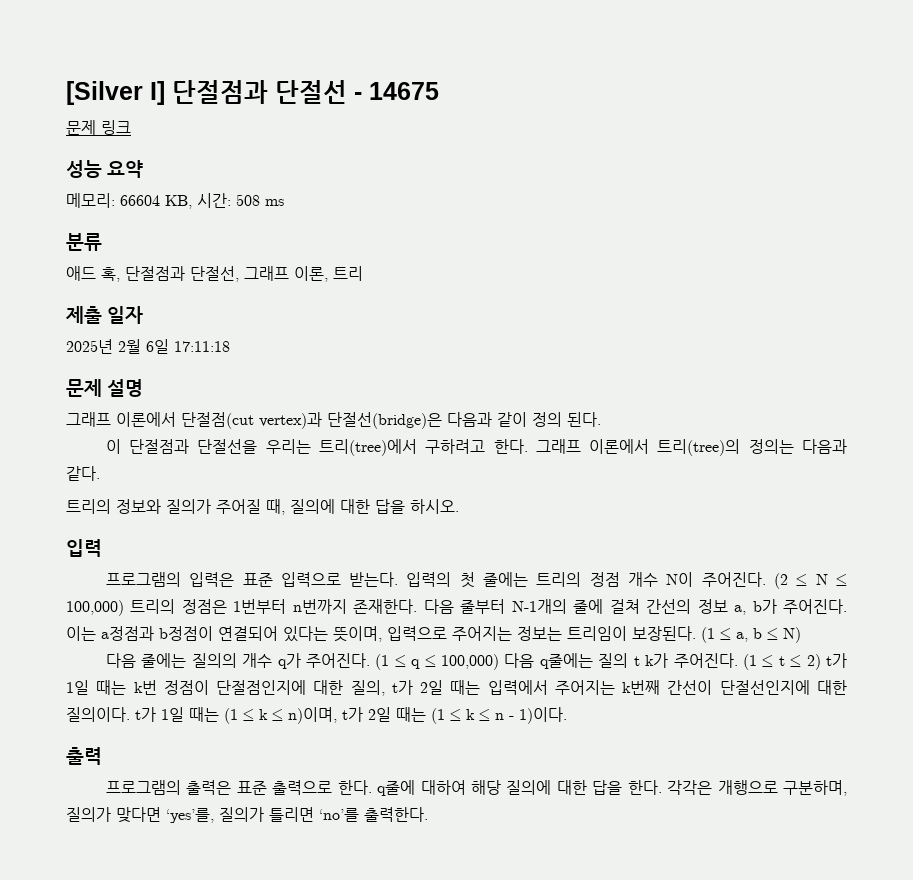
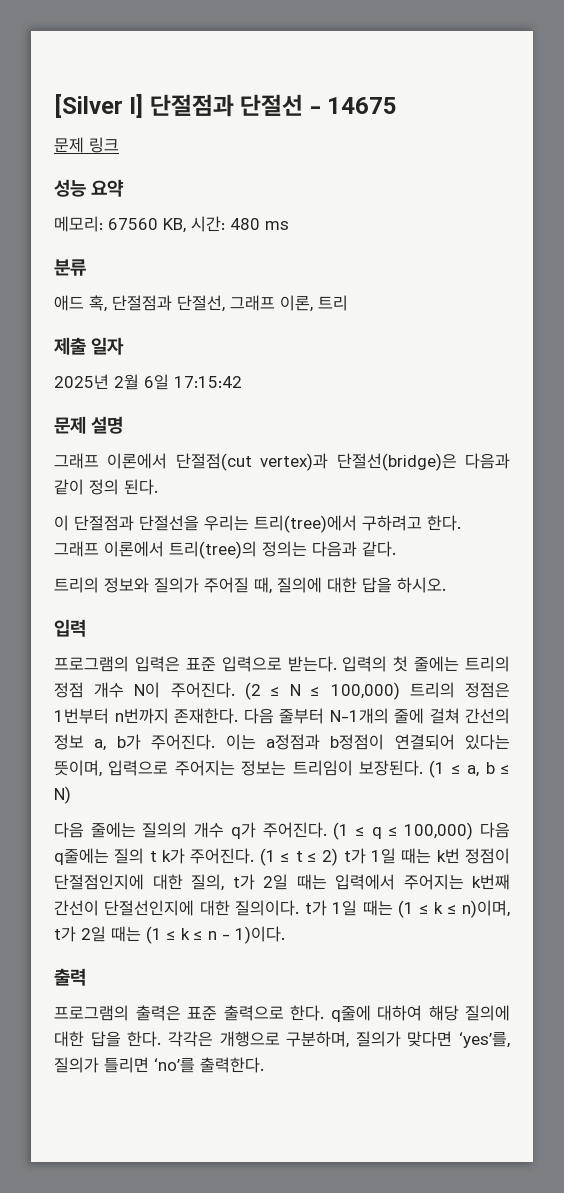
[120,195,160,206] 66604 -> [108,218,158,230] 67560
[236,194,260,206] 508 -> [230,218,260,230] 480
[174,341,230,352] 17:11:18 -> [174,376,242,388] 17:15:42

